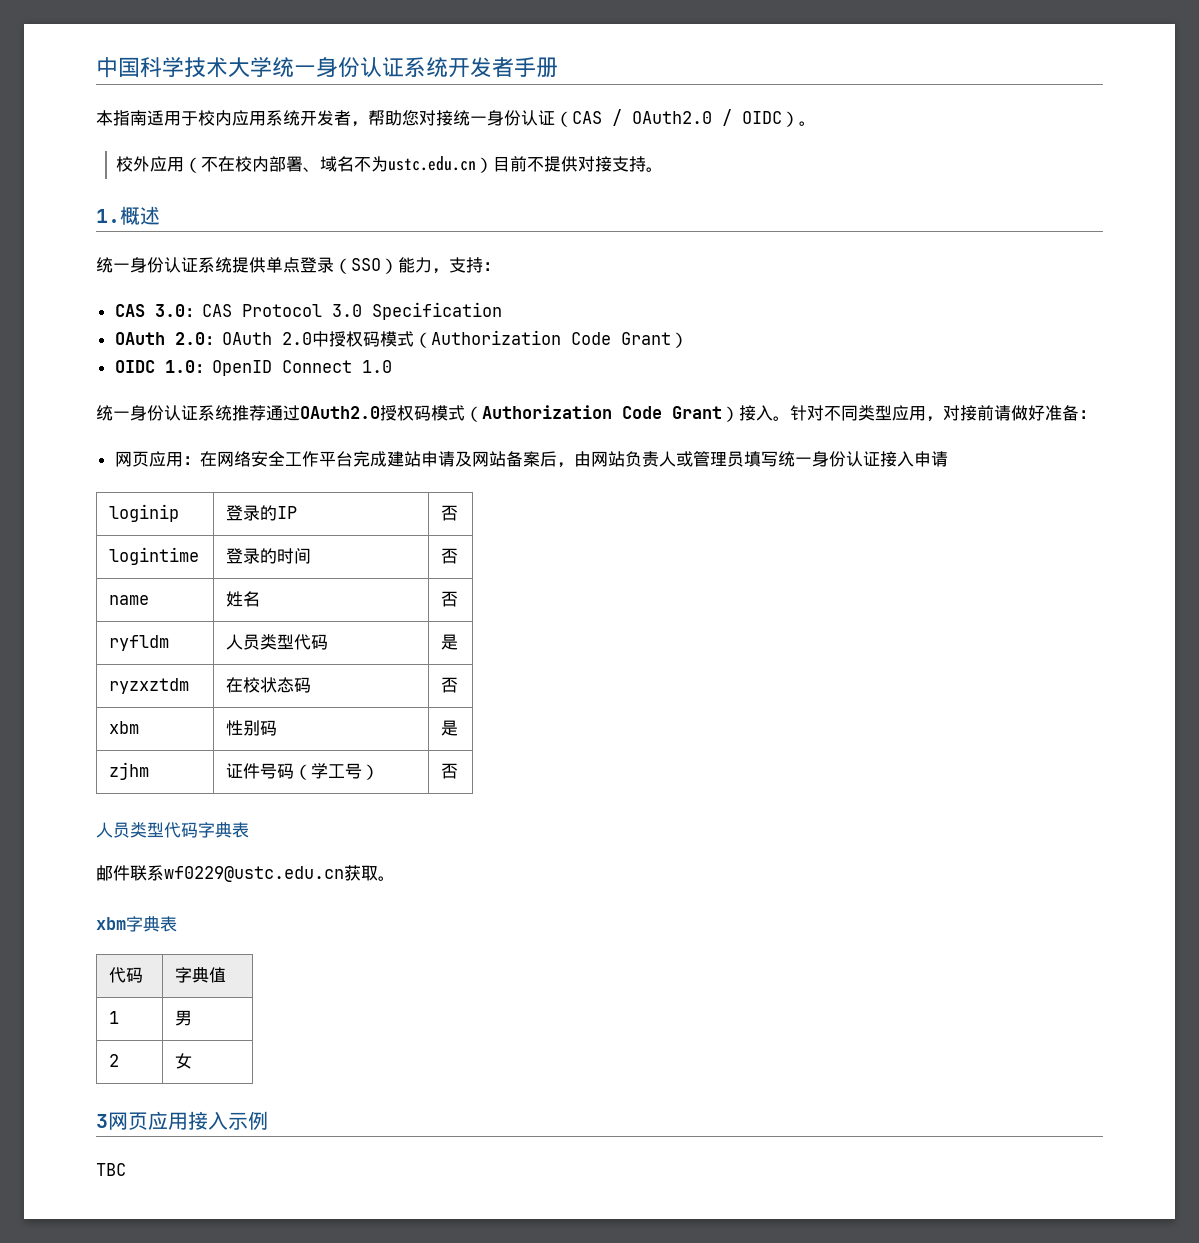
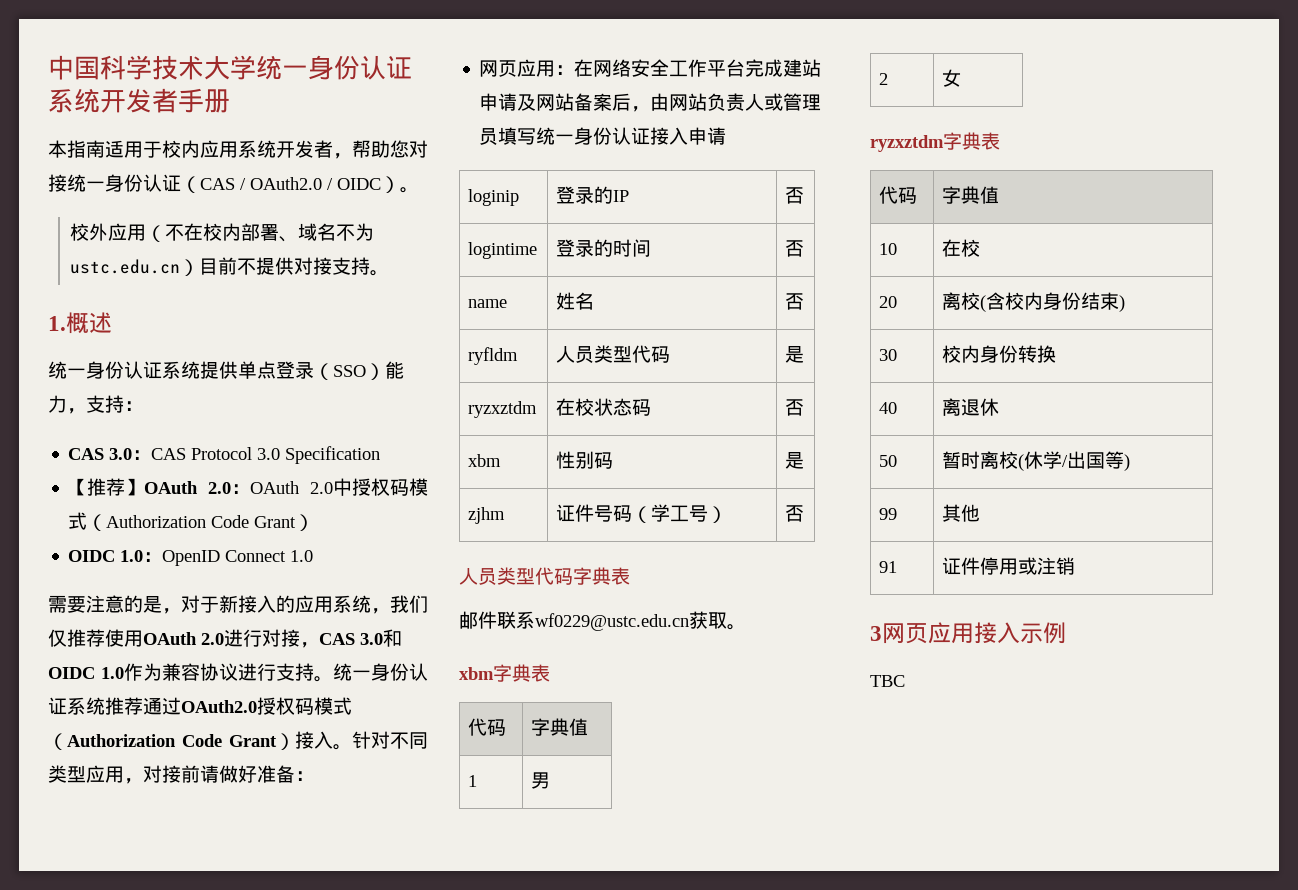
(502, 311) none -> [68,478,145,496] 【推荐】
(392, 366) none -> [48,595,428,614] [48,629,402,648] [48,663,333,682] 需要注意的是，对于新接入的应用系统，我们仅推荐使用OAuth 2.0进行对接，CAS 3.0和OIDC 1.0作为兼容协议进行支持。
(193, 1061) none -> [870,132,1000,152] [879,186,918,204] [942,186,1000,204] [879,243,898,255] [942,239,981,257] [879,296,898,308] [942,292,1126,312] [879,349,898,361] [942,345,1057,363] [879,402,898,414] [942,398,1000,416] [879,455,898,467] [942,451,1131,471] [879,508,898,520] [942,504,981,522] [879,561,898,573] [942,557,1076,575] // ryzxztdm字典表 // 代码 | 字典值 // 10 | 在校 // 20 | 离校(含校内身份结束) // 30 | 校内身份转换 // 40 | 离退休 // 50 | 暂时离校(休学/出国等) // 99 | 其他 // 91 | 证件停用或注销

